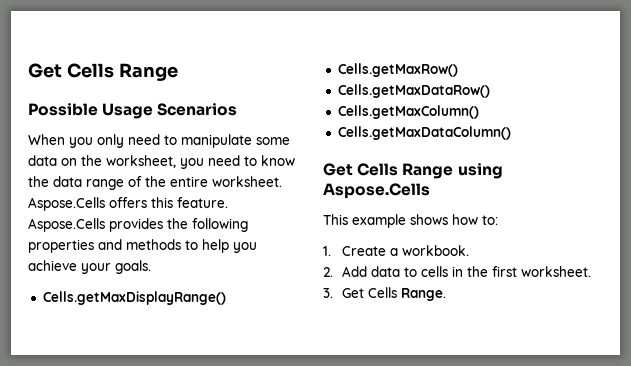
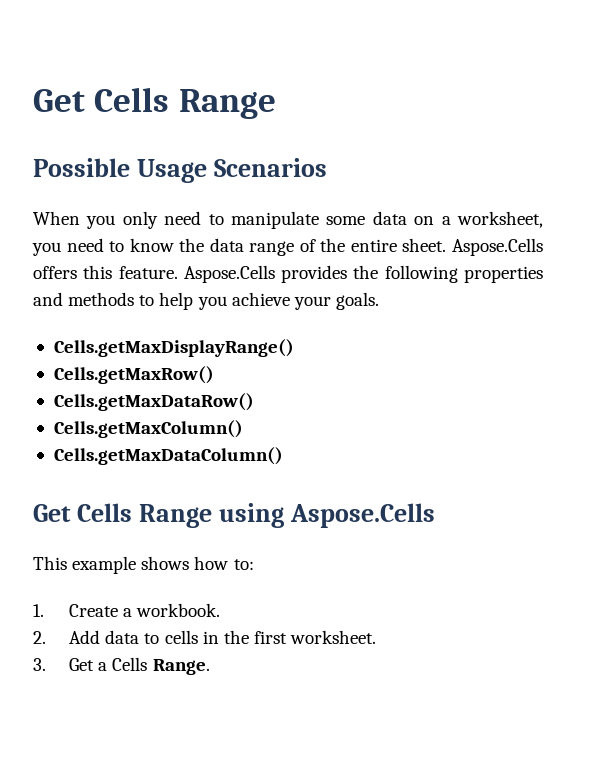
[81,155,102,166] the -> [441,216,451,225] a
[212,176,282,187] worksheet. -> [402,238,447,252] sheet.
(365, 293) none -> [98,662,108,671] a

